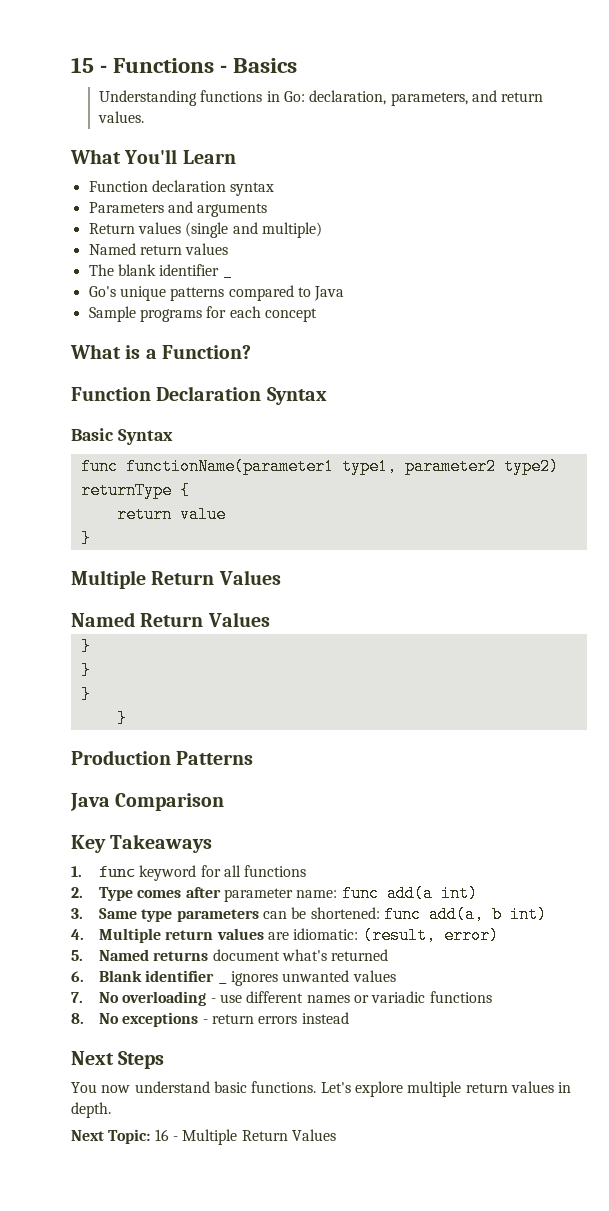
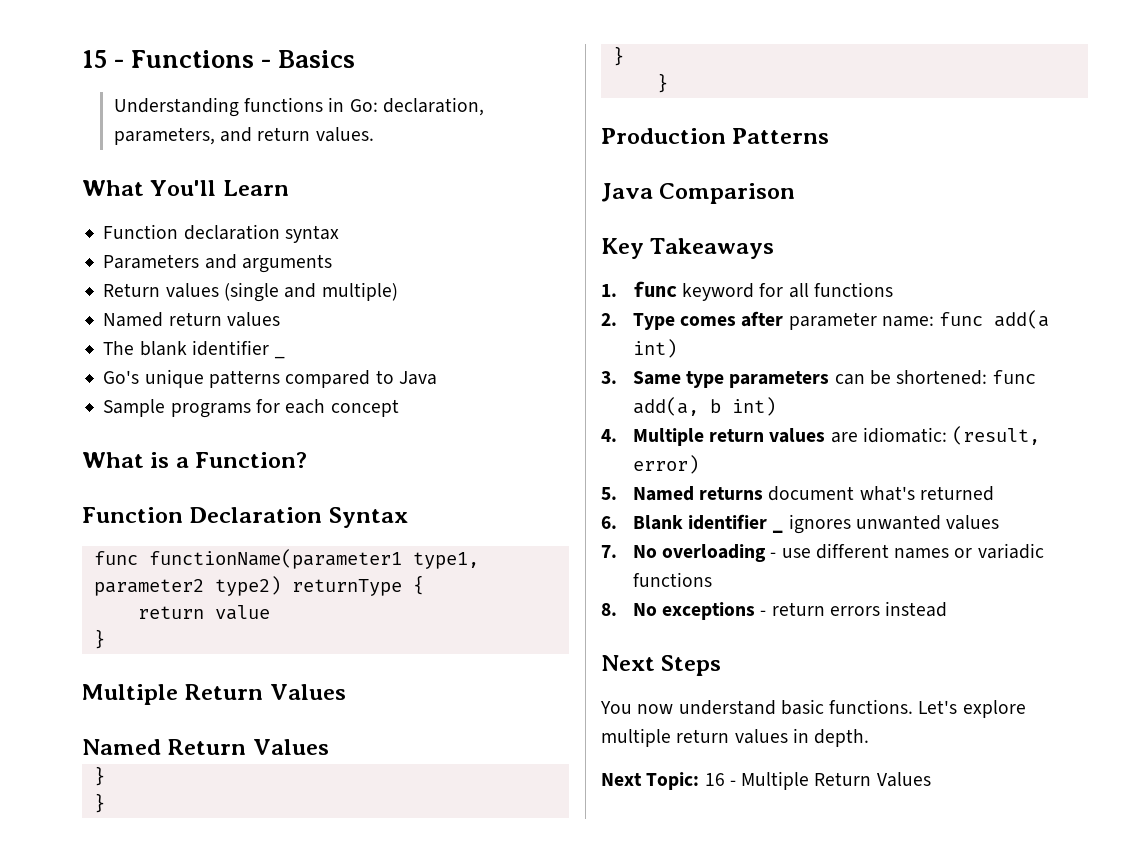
[71,428,173,445] // Basic Syntax -> (408, 517) none

